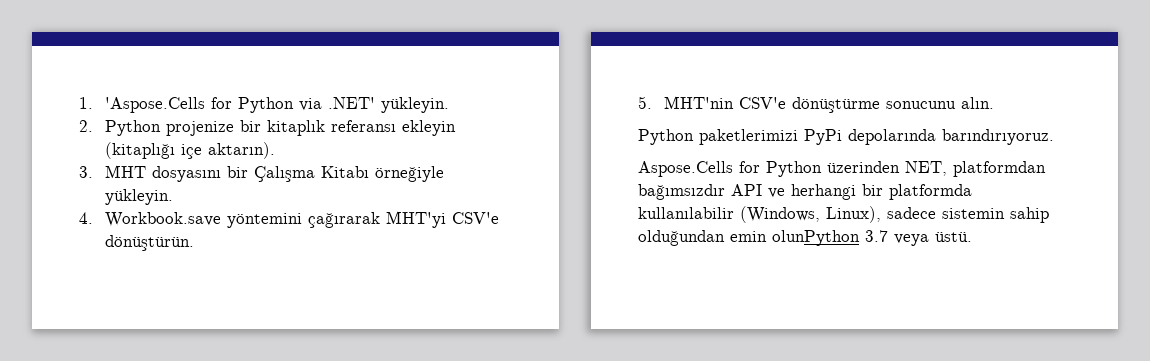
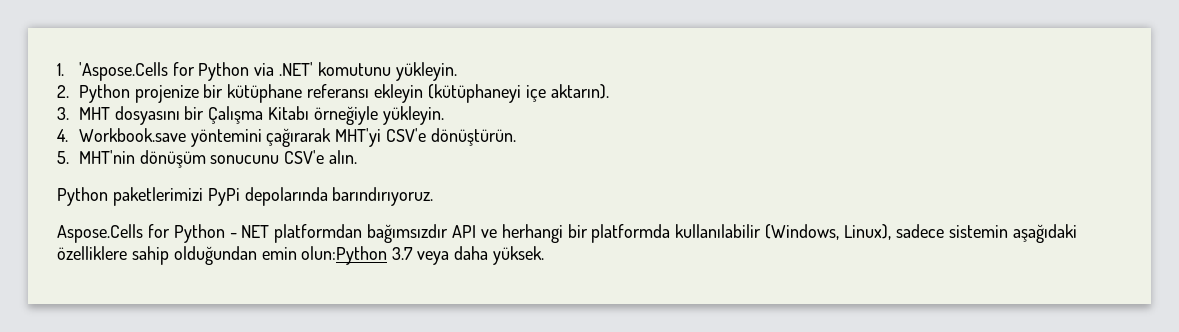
(376, 103) none -> [317,62,391,76] komutunu
[267,120,326,136] kitaplık -> [227,84,303,103] kütüphane
[105,142,176,159] (kitaplığı -> [427,84,521,103] (kütüphaneyi
[739,97,957,113] CSV'e dönüştürme sonucunu -> [139,150,325,168] dönüşüm sonucunu CSV'e
[827,161,947,176] üzerinden NET, -> [229,225,270,238] - NET
(1005, 213) none -> [1012,224,1077,243] [57,246,127,260] aşağıdaki özelliklere
[772,230,860,246] olunPython -> [301,246,388,265] olun:Python
[935,232,972,242] üstü. -> [454,246,544,265] daha yüksek.

